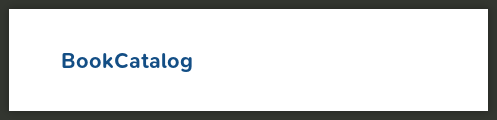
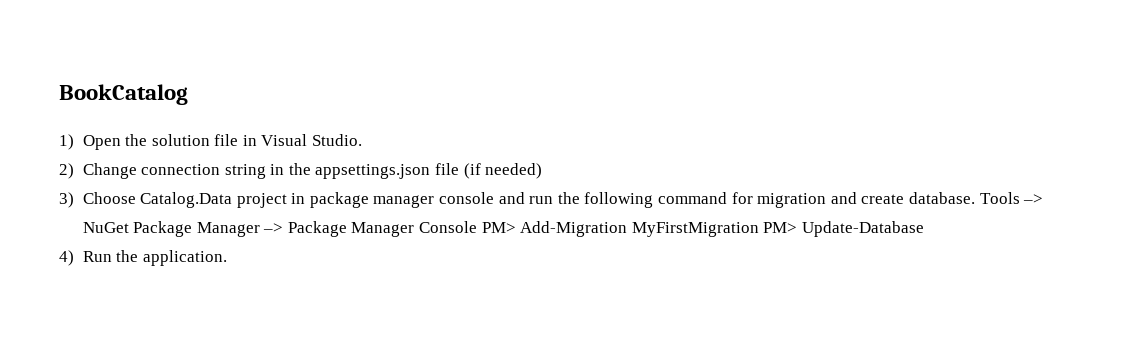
(193, 62) none -> [59,134,363,150] [59,163,543,179] [59,192,1044,208] [82,221,924,237] [59,250,227,266] // 1) Open the solution file in Visual Studio. // 2) Change connection string in the appsettings.json file (if needed) // 3) Choose Catalog.Data project in package manager console and run the following command for migration and create database. Tools –> NuGet Package Manager –> Package Manager Console PM> Add-Migration MyFirstMigration PM> Update-Database // 4) Run the application.

